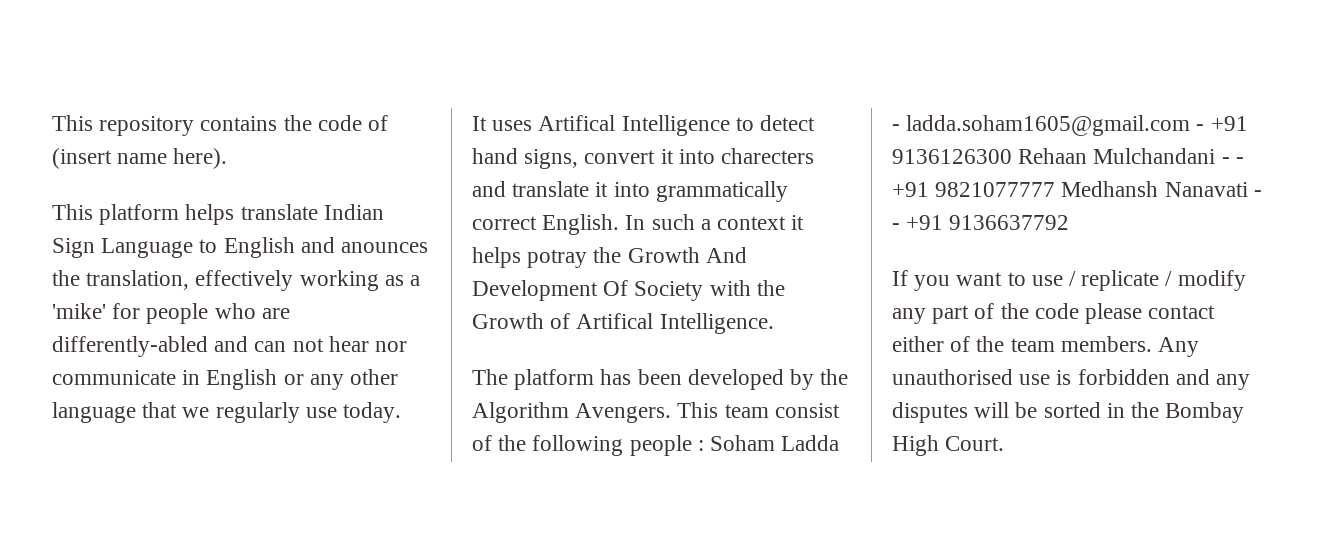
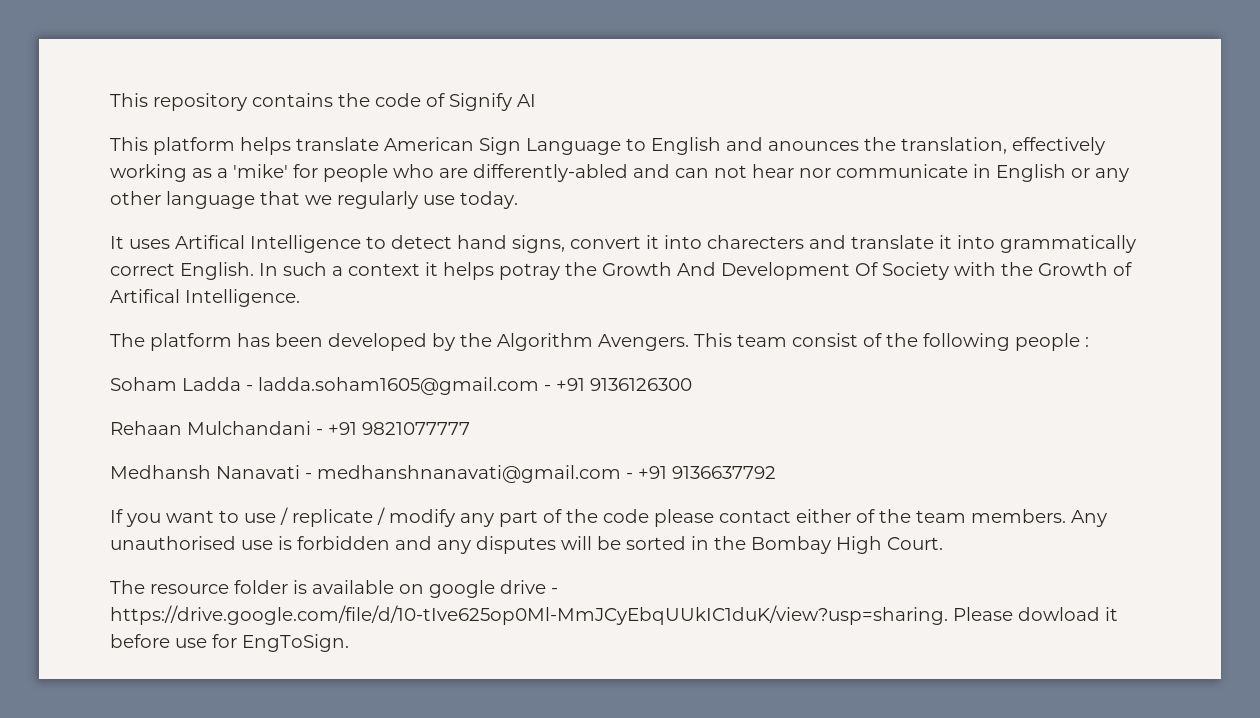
[52,148,228,169] (insert name here). -> [449,93,536,111] Signify AI
[323,204,384,220] Indian -> [384,137,474,151] American
(704, 445) none -> (1089, 342) //
(1012, 156) none -> (692, 384) //
[1235,157,1244,164] - -> (323, 432) none
(1056, 189) none -> (470, 428) //
(1262, 193) none -> [317,465,621,483] medhanshnanavati@gmail.com
(1005, 443) none -> [110,580,558,598] [110,605,1118,625] [110,634,349,652] // The resource folder is available on google drive - https://drive.google.com/file/d/10-tIve625op0Ml-MmJCyEbqUUkIC1duK/view?usp=sharing. Please dowload it before use for EngToSign.

